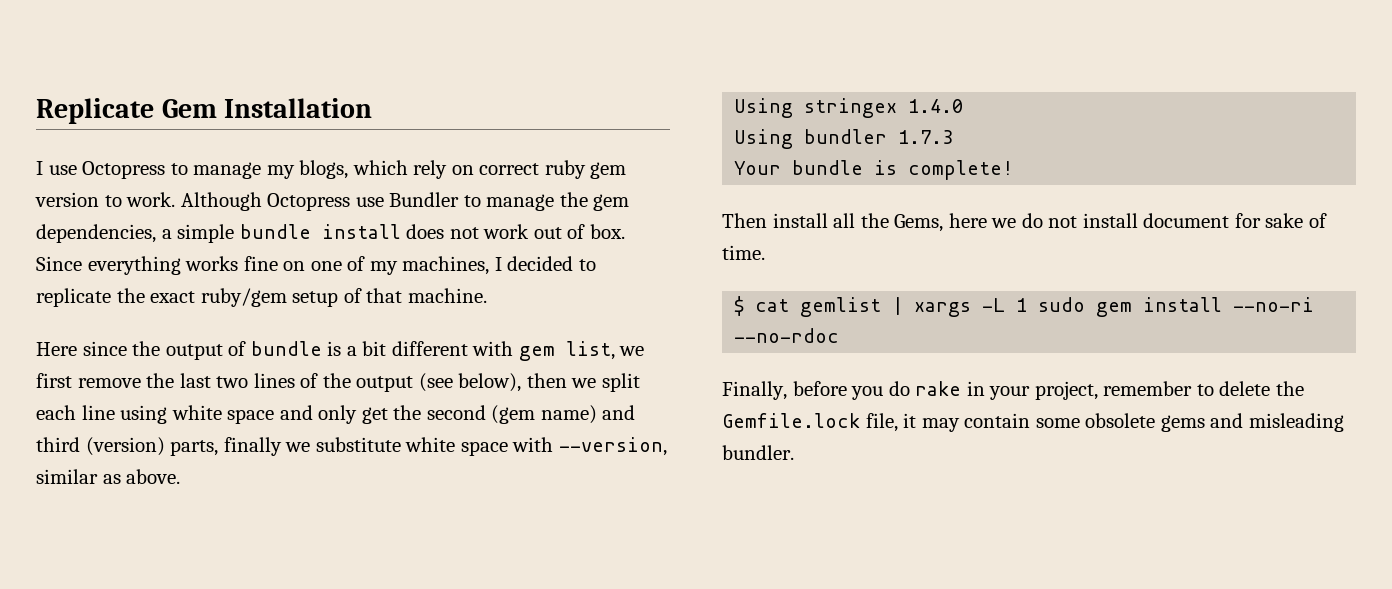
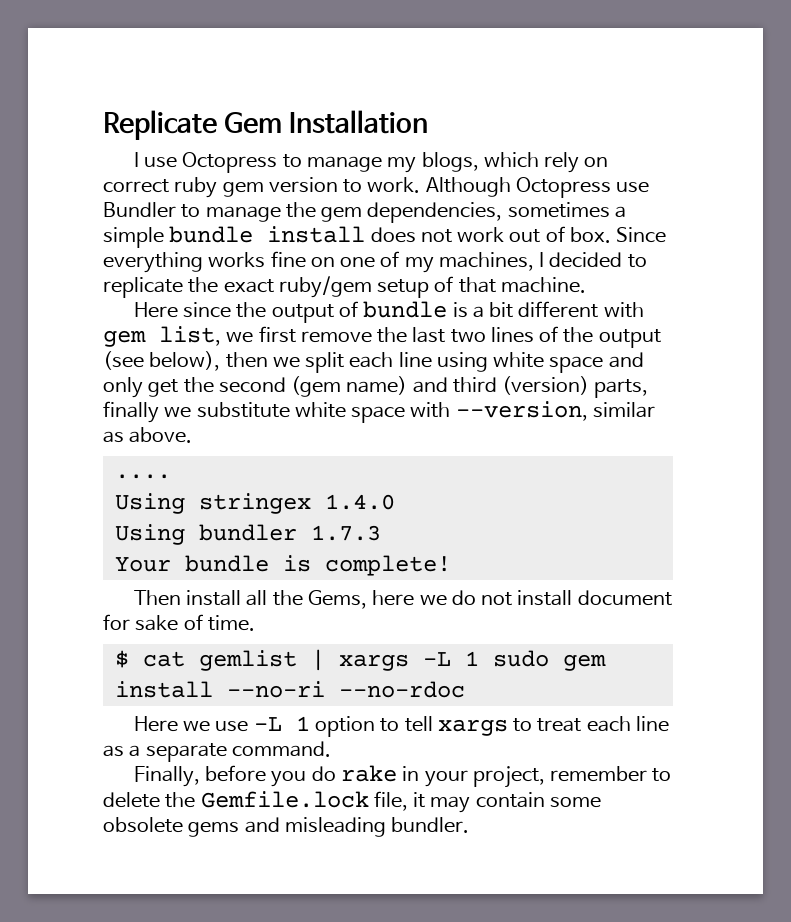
(156, 233) none -> [507,202,610,218] sometimes
(181, 476) none -> [114,474,171,479] // ....
(840, 335) none -> [133,716,669,737] [103,741,331,762] // Here we use -L 1 option to tell xargs to treat each line as a separate command.

